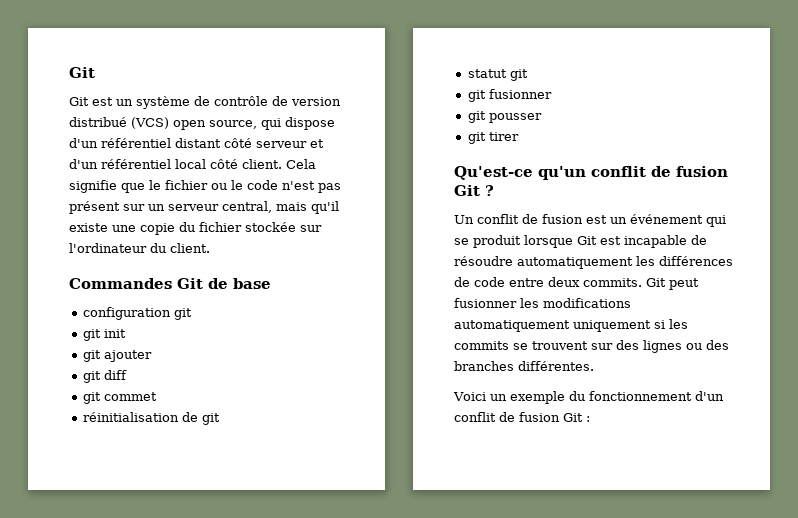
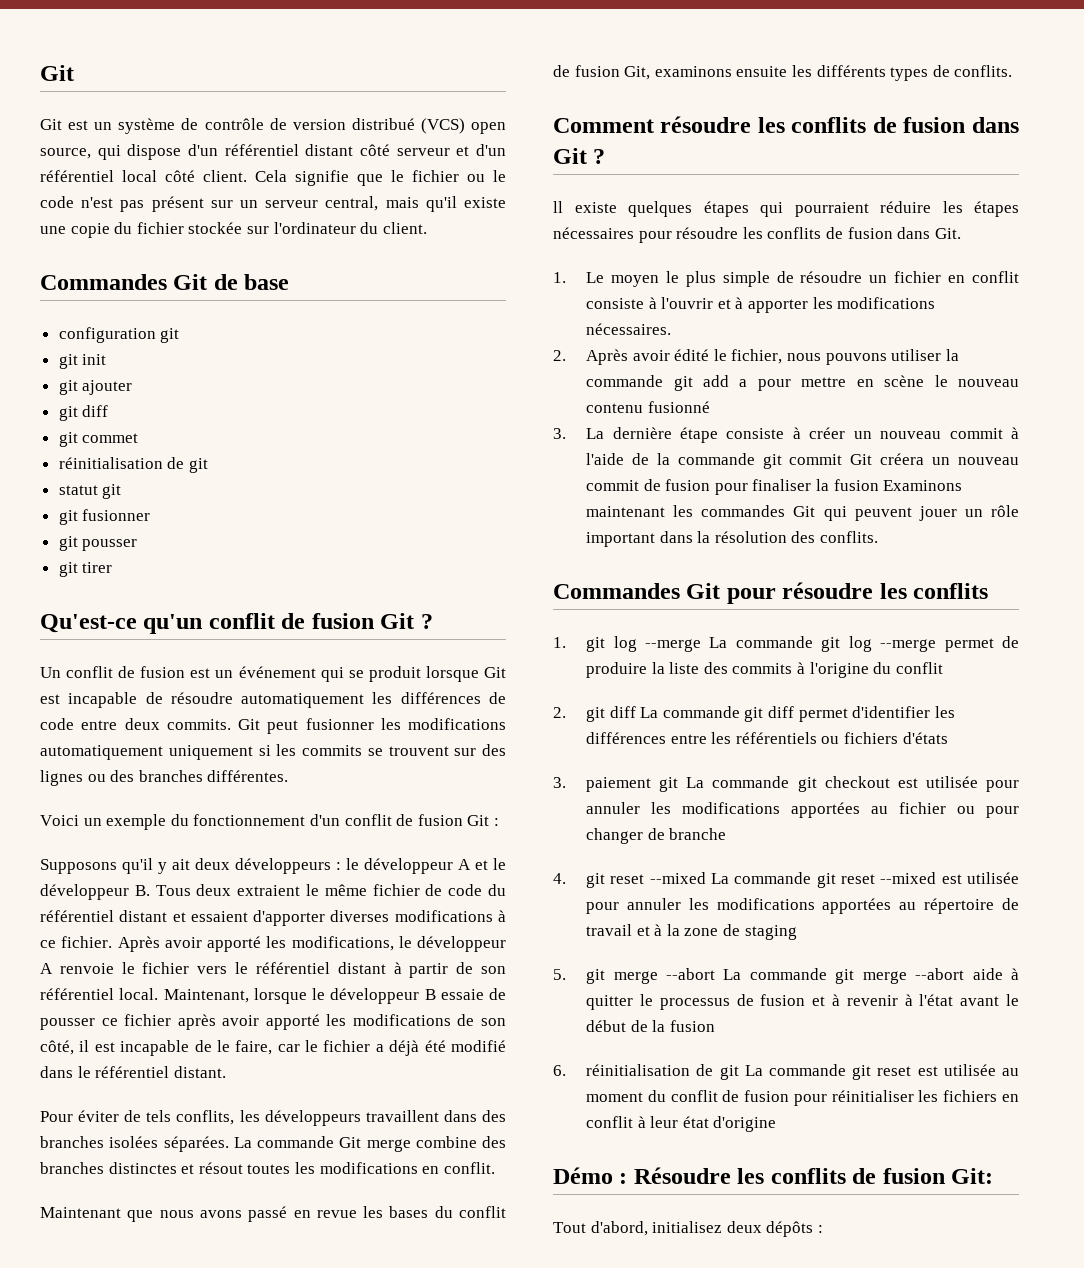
(590, 419) none -> [40,858,506,874] [40,884,506,900] [40,910,506,926] [40,936,506,952] [40,962,506,978] [40,988,506,1004] [40,1014,506,1030] [40,1040,506,1056] [40,1066,226,1078] [40,1110,506,1126] [40,1136,506,1152] [40,1162,495,1174] [40,1206,506,1222] [553,65,1013,81] [553,116,1019,133] [553,148,606,164] [553,201,1019,217] [553,227,961,243] [553,271,1019,287] [586,297,936,313] [586,323,672,335] [553,349,959,365] [586,375,1019,391] [586,401,710,413] [553,427,1019,443] [586,453,1019,469] [586,479,963,495] [586,505,1019,521] [586,531,879,547] [553,582,989,604] [553,636,1019,652] [586,662,943,678] [553,706,955,722] [586,732,948,744] [553,776,1019,792] [586,802,1020,818] [586,828,727,844] [553,872,1020,888] [586,898,1019,914] [586,924,797,940] [553,968,1019,984] [586,994,1020,1010] [586,1020,715,1032] [553,1064,1019,1080] [586,1090,1020,1106] [586,1116,777,1132] [553,1167,994,1184] [553,1221,823,1237] // Supposons qu'il y ait deux développeurs : le développeur A et le développeur B. Tous deux extraient le même fichier de code du référentiel distant et essaient d'apporter diverses modifications à ce fichier. Après avoir apporté les modifications, le développeur A renvoie le fichier vers le référentiel distant à partir de son référentiel local. Maintenant, lorsque le développeur B essaie de pousser ce fichier après avoir apporté les modifications de son côté, il est incapable de le faire, car le fichier a déjà été modifié dans le référentiel distant. // Pour éviter de tels conflits, les développeurs travaillent dans des branches isolées séparées. La commande Git merge combine des branches distinctes et résout toutes les modifications en conflit. // Maintenant que nous avons passé en revue les bases du conflit de fusion Git, examinons ensuite les différents types de conflits. // Comment résoudre les conflits de fusion dans Git ? // ll existe quelques étapes qui pourraient réduire les étapes nécessaires pour résoudre les conflits de fusion dans Git. // 1. Le moyen le plus simple de résoudre un fichier en conflit consiste à l'ouvrir et à apporter les modifications nécessaires. // 2. Après avoir édité le fichier, nous pouvons utiliser la commande git add a pour mettre en scène le nouveau contenu fusionné // 3. La dernière étape consiste à créer un nouveau commit à l'aide de la commande git commit Git créera un nouveau commit de fusion pour finaliser la fusion Examinons maintenant les commandes Git qui peuvent jouer un rôle important dans la résolution des conflits. // Commandes Git pour résoudre les conflits // 1. git log --merge La commande git log --merge permet de produire la liste des commits à l'origine du conflit // 2. git diff La commande git diff permet d'identifier les différences entre les référentiels ou fichiers d'états // 3. paiement git La commande git checkout est utilisée pour annuler les modifications apportées au fichier ou pour changer de branche // 4. git reset --mixed La commande git reset --mixed est utilisée pour annuler les modifications apportées au répertoire de travail et à la zone de staging // 5. git merge --abort La commande git merge --abort aide à quitter le processus de fusion et à revenir à l'état avant le début de la fusion // 6. réinitialisation de git La commande git reset est utilisée au moment du conflit de fusion pour réinitialiser les fichiers en conflit à leur état d'origine // Démo : Résoudre les conflits de fusion Git: // Tout d'abord, initialisez deux dépôts :

